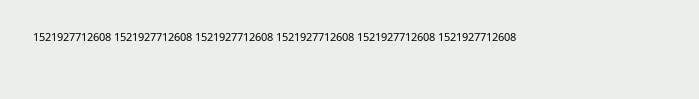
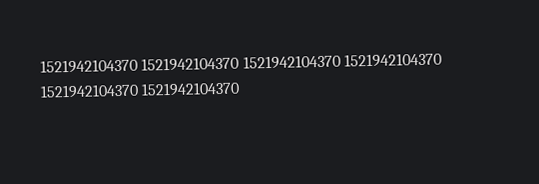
[33,33,516,41] 1521927712608 1521927712608 1521927712608 1521927712608 1521927712608 1521927712608 -> [40,52,442,74] [40,81,241,99] 1521942104370 1521942104370 1521942104370 1521942104370 1521942104370 1521942104370

